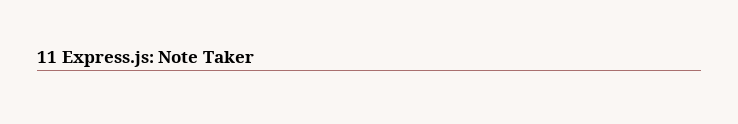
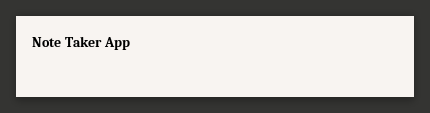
[37,51,154,67] 11 Express.js: -> (32, 42) none
(254, 57) none -> [103,37,130,50] App

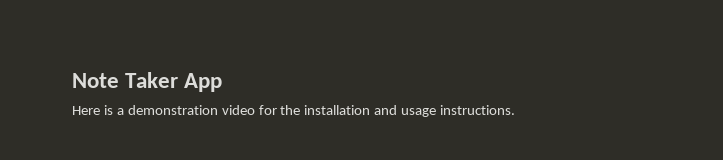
(130, 43) none -> [72,105,516,117] // Here is a demonstration video for the installation and usage instructions.

